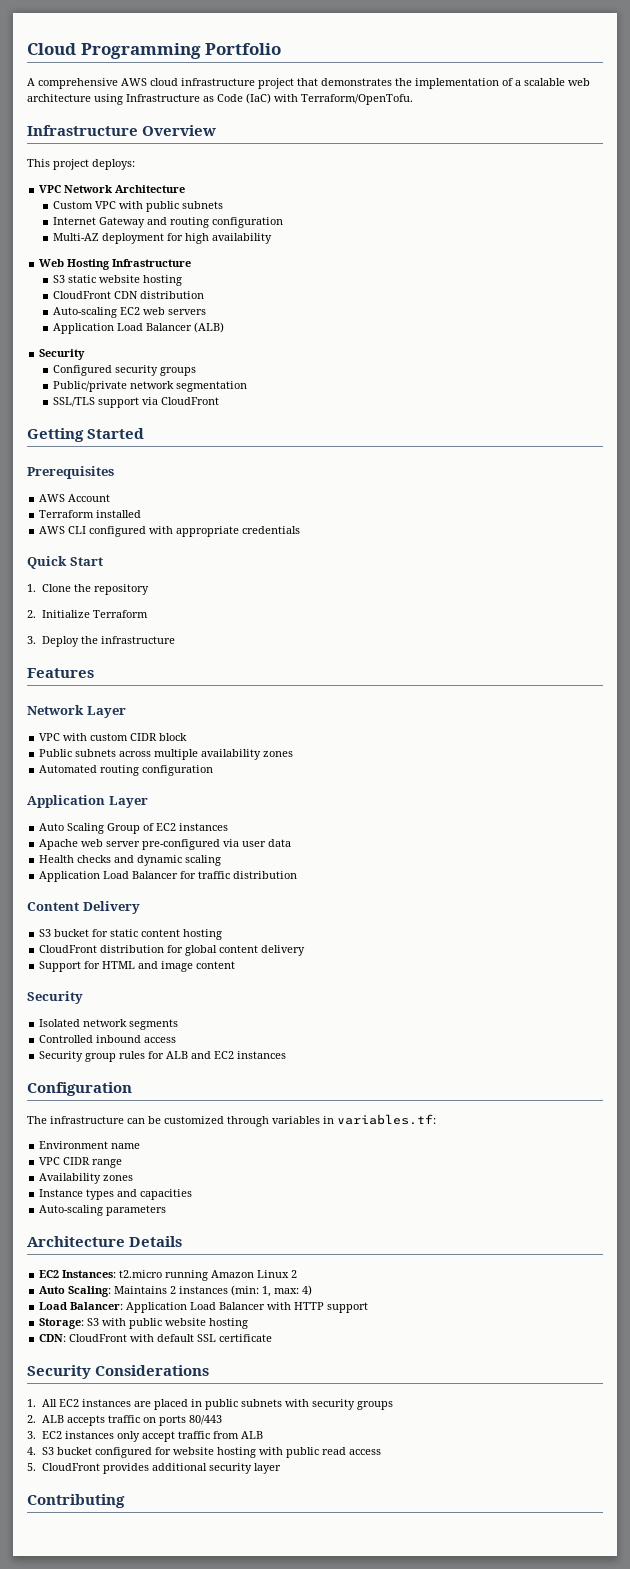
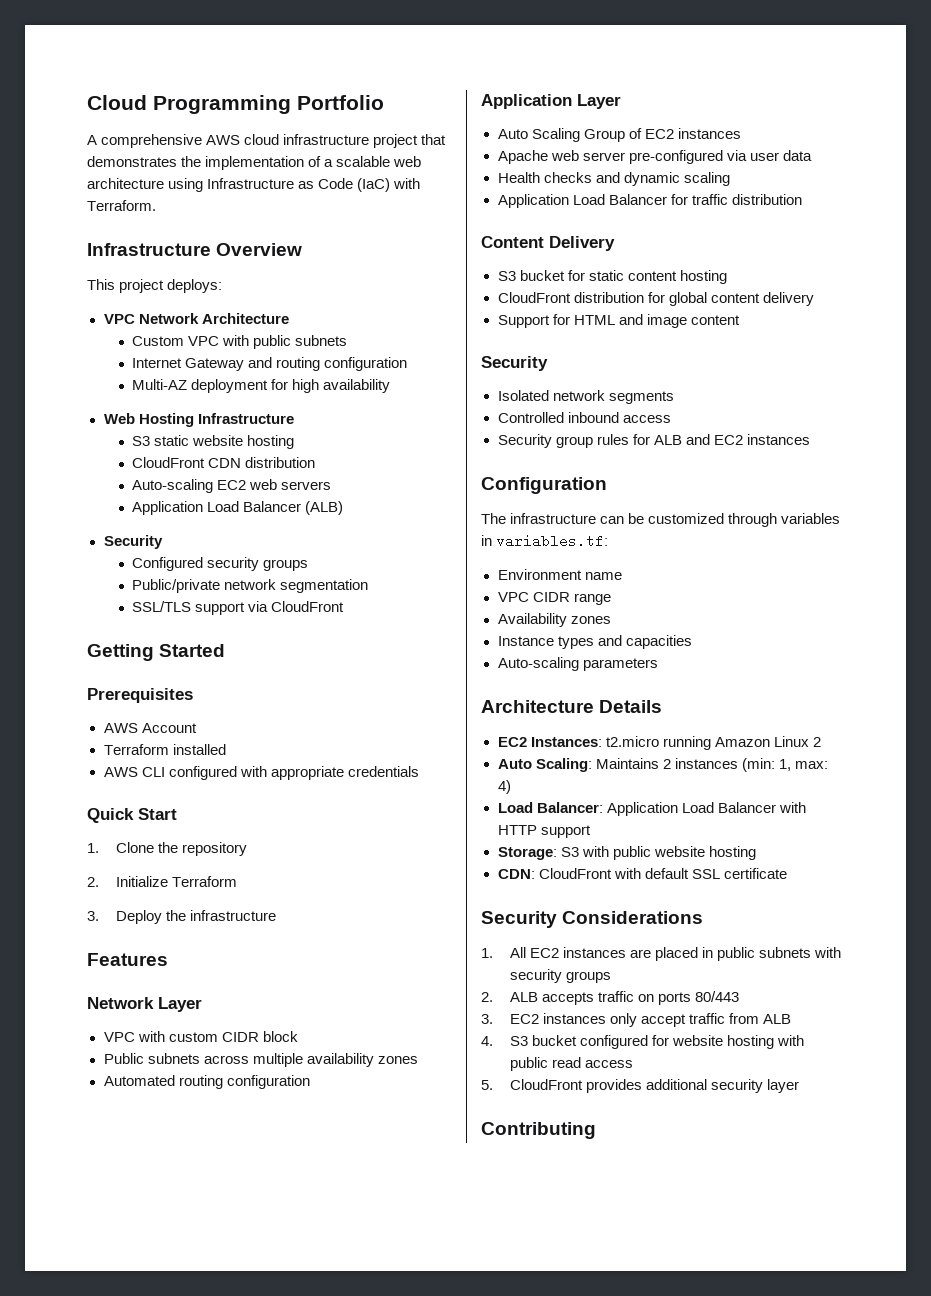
[301,94,413,105] Terraform/OpenTofu. -> [87,200,156,211] Terraform.

